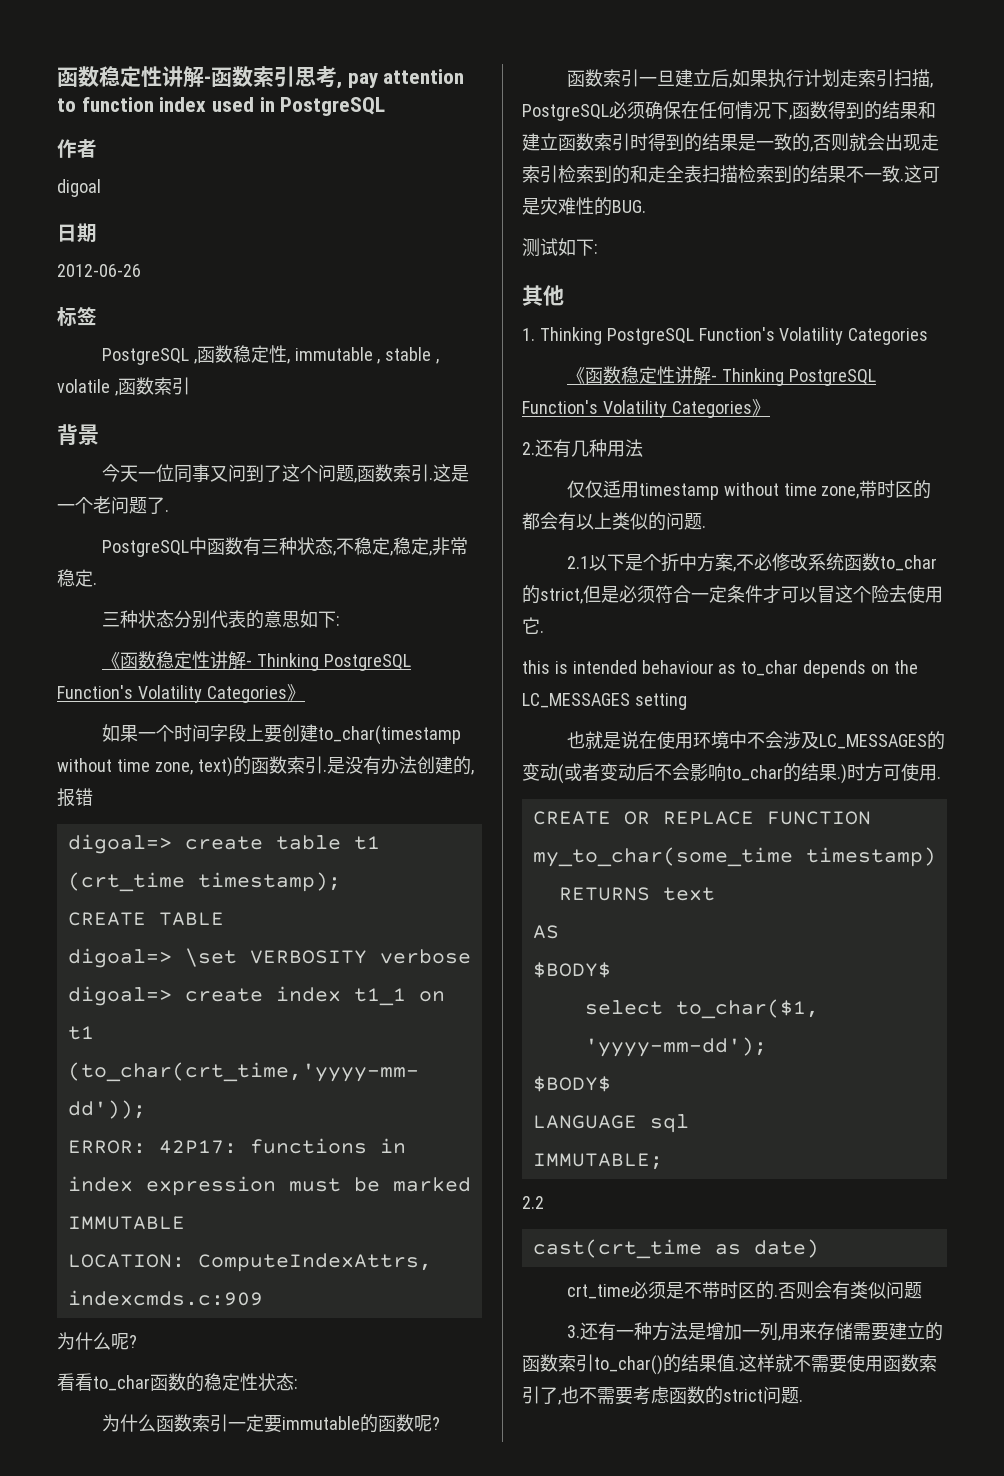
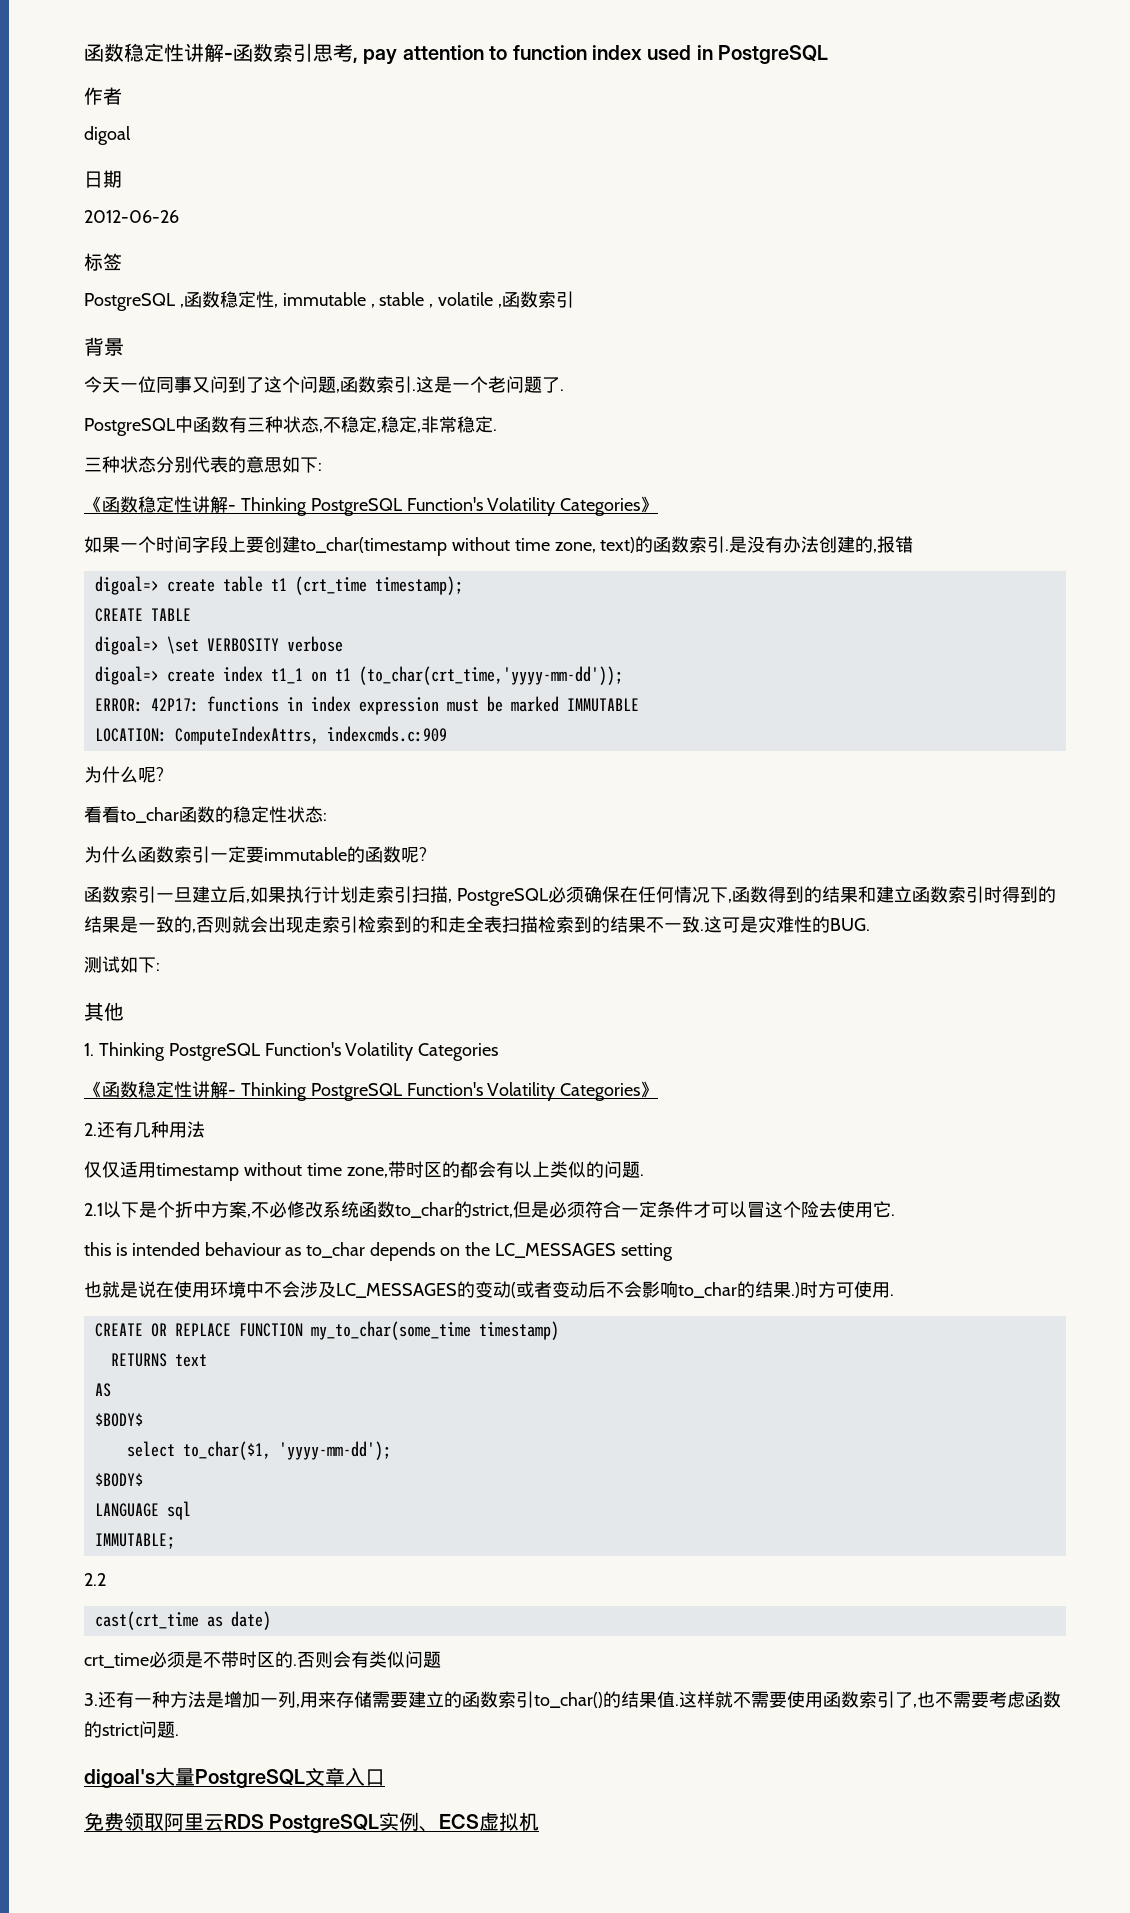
(803, 1400) none -> [84,1767,385,1788] [84,1812,540,1833] // digoal's大量PostgreSQL文章入口 // 免费领取阿里云RDS PostgreSQL实例、ECS虚拟机

